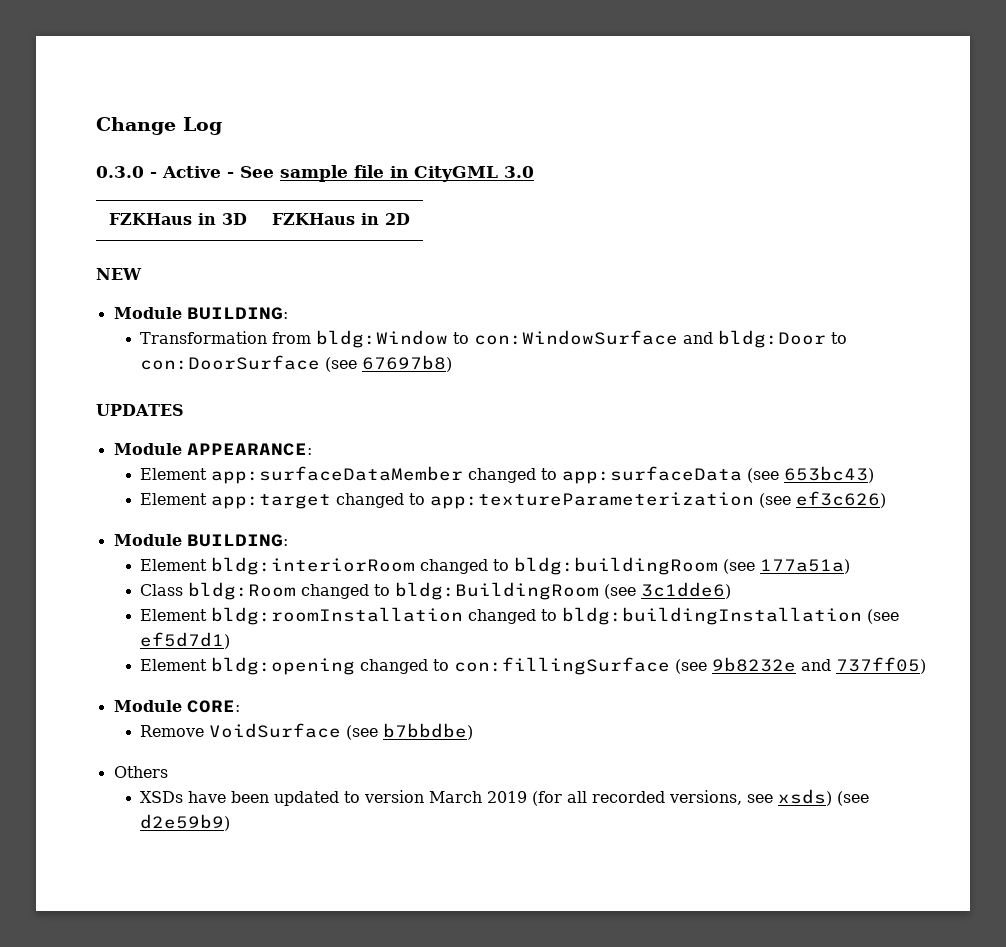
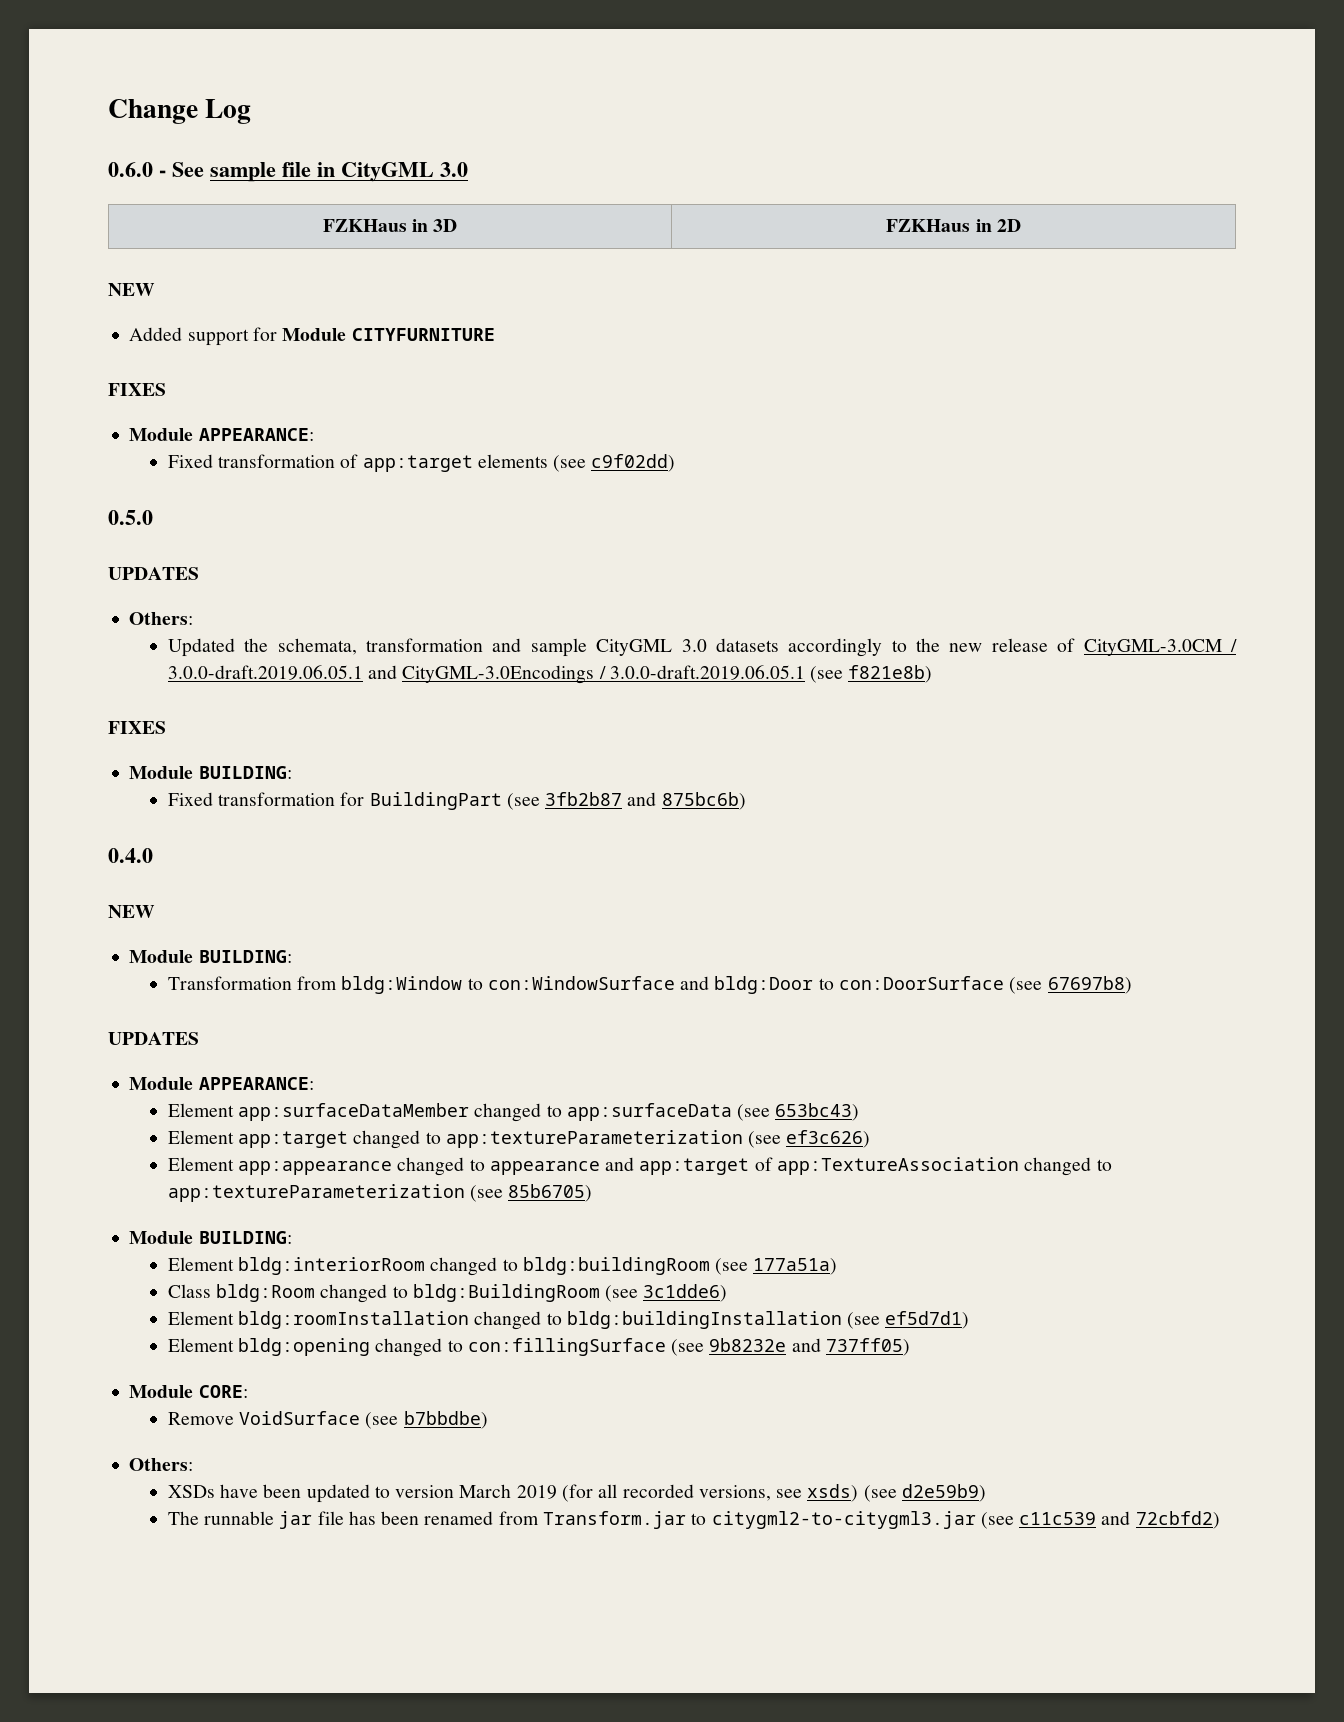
[96,166,221,178] 0.3.0 - Active -> [108,162,153,177] 0.6.0
(142, 274) none -> [129,327,495,346] [108,383,166,396] [129,428,314,441] [167,454,676,472] [108,510,153,525] [108,567,199,580] [129,612,194,625] [167,638,1237,657] [167,665,933,684] [108,721,166,734] [129,766,292,779] [167,792,746,810] [108,848,153,863] [108,905,155,918] // Added support for Module CITYFURNITURE // FIXES // Module APPEARANCE: // Fixed transformation of app:target elements (see c9f02dd) // 0.5.0 // UPDATES // Others: // Updated the schemata, transformation and sample CityGML 3.0 datasets accordingly to the new release of CityGML-3.0CM / 3.0.0-draft.2019.06.05.1 and CityGML-3.0Encodings / 3.0.0-draft.2019.06.05.1 (see f821e8b) // FIXES // Module BUILDING: // Fixed transformation for BuildingPart (see 3fb2b87 and 875bc6b) // 0.4.0 // NEW
(887, 499) none -> [167,1157,1112,1176] [167,1184,593,1202] // Element app:appearance changed to appearance and app:target of app:TextureAssociation changed to app:textureParameterization (see 85b6705)
[113,766,168,778] Others -> [129,1458,194,1471] Others:
(231, 822) none -> [167,1511,1220,1529] // The runnable jar file has been renamed from Transform.jar to citygml2-to-citygml3.jar (see c11c539 and 72cbfd2)

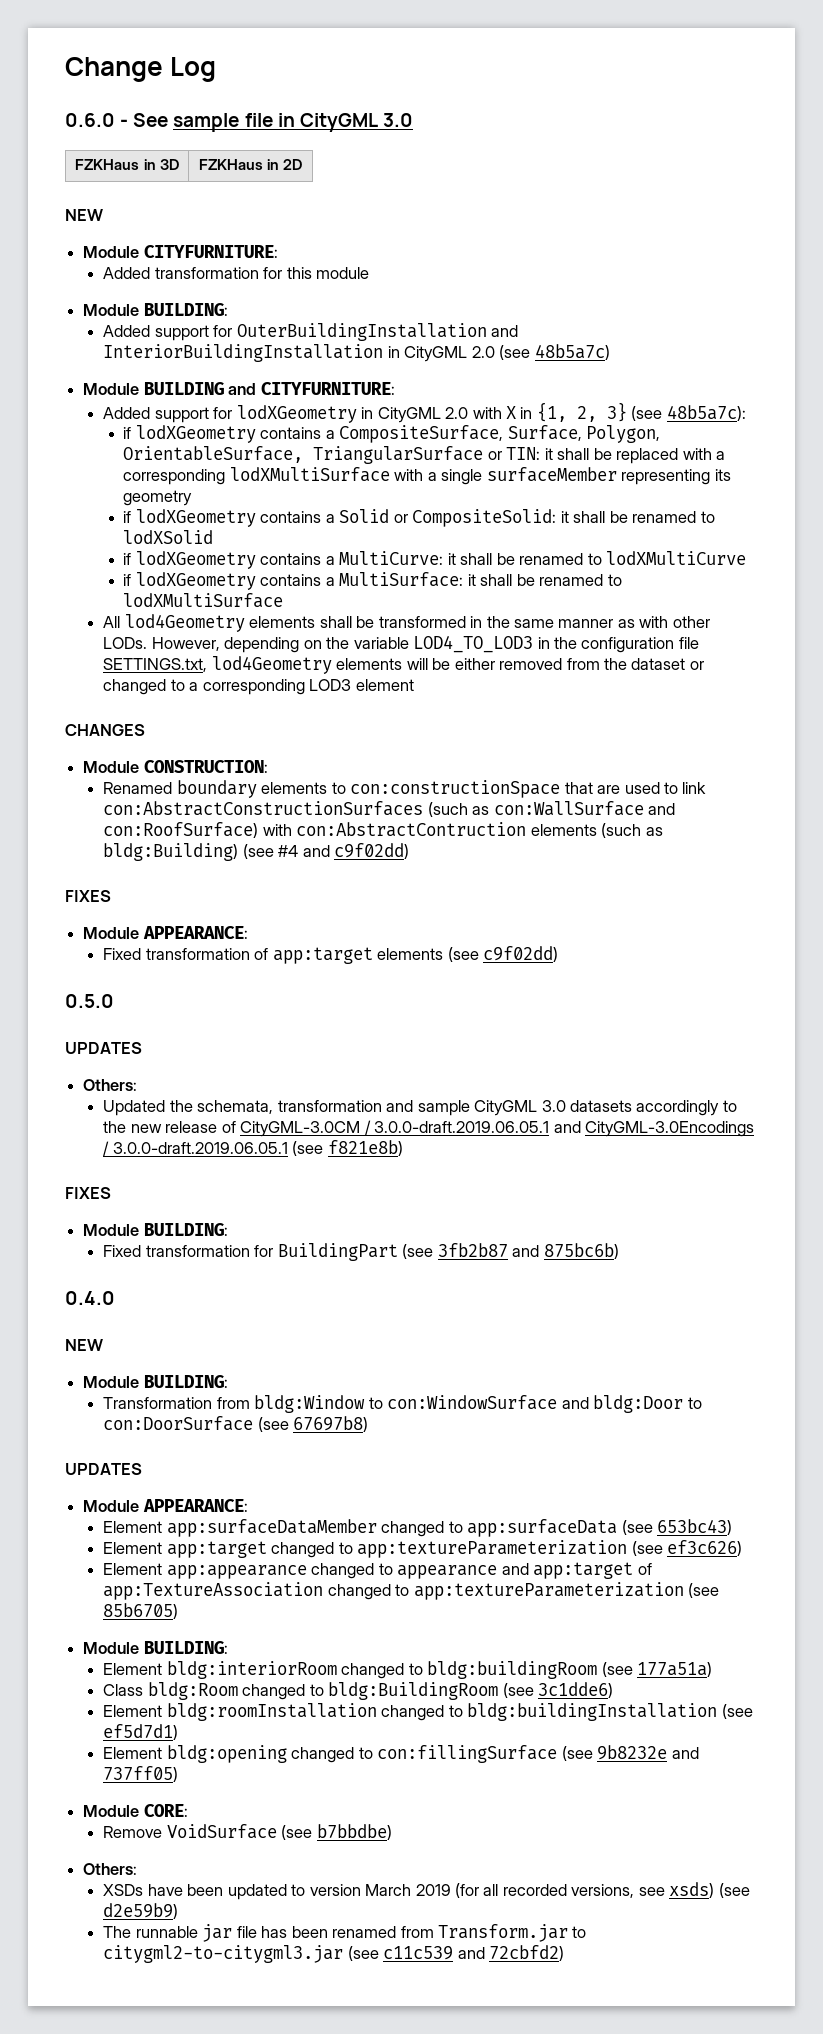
[129,327,495,346] Added support for Module CITYFURNITURE -> [83,245,278,258] [103,267,370,279] [83,303,228,316] [103,323,519,341] [103,344,610,362] [83,382,395,395] [103,402,746,423] [123,425,661,443] [123,446,726,464] [123,467,731,485] [123,490,193,506] [123,509,715,527] [123,530,214,544] [123,551,747,569] [123,572,622,590] [123,593,284,608] [103,614,710,632] [103,635,699,653] [103,656,704,674] [103,679,414,695] [65,724,145,736] [83,760,268,773] [103,780,707,798] [103,801,676,817] [103,822,663,838] [103,843,410,861] Module CITYFURNITURE: // Added transformation for this module // Module BUILDING: // Added support for OuterBuildingInstallation and InteriorBuildingInstallation in CityGML 2.0 (see 48b5a7c) // Module BUILDING and CITYFURNITURE: // Added support for lodXGeometry in CityGML 2.0 with X in {1, 2, 3} (see 48b5a7c): // if lodXGeometry contains a CompositeSurface, Surface, Polygon, OrientableSurface, TriangularSurface or TIN: it shall be replaced with a corresponding lodXMultiSurface with a single surfaceMember representing its geometry // if lodXGeometry contains a Solid or CompositeSolid: it shall be renamed to lodXSolid // if lodXGeometry contains a MultiCurve: it shall be renamed to lodXMultiCurve // if lodXGeometry contains a MultiSurface: it shall be renamed to lodXMultiSurface // All lod4Geometry elements shall be transformed in the same manner as with other LODs. However, depending on the variable LOD4_TO_LOD3 in the configuration file SETTINGS.txt, lod4Geometry elements will be either removed from the dataset or changed to a corresponding LOD3 element // CHANGES // Module CONSTRUCTION: // Renamed boundary elements to con:constructionSpace that are used to link con:AbstractConstructionSurfaces (such as con:WallSurface and con:RoofSurface) with con:AbstractContruction elements (such as bldg:Building) (see #4 and c9f02dd)

